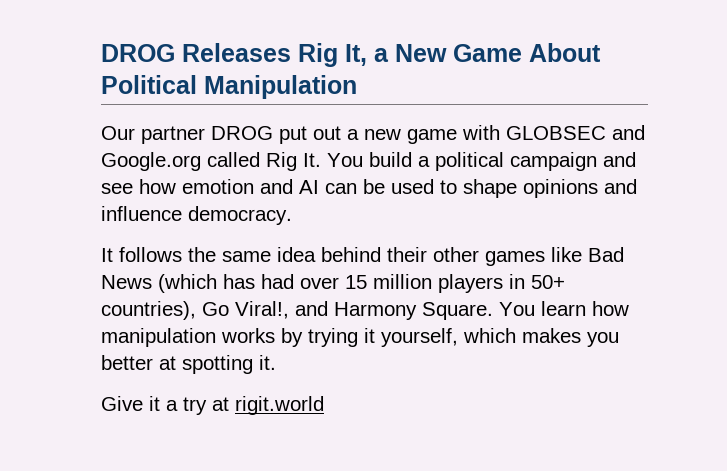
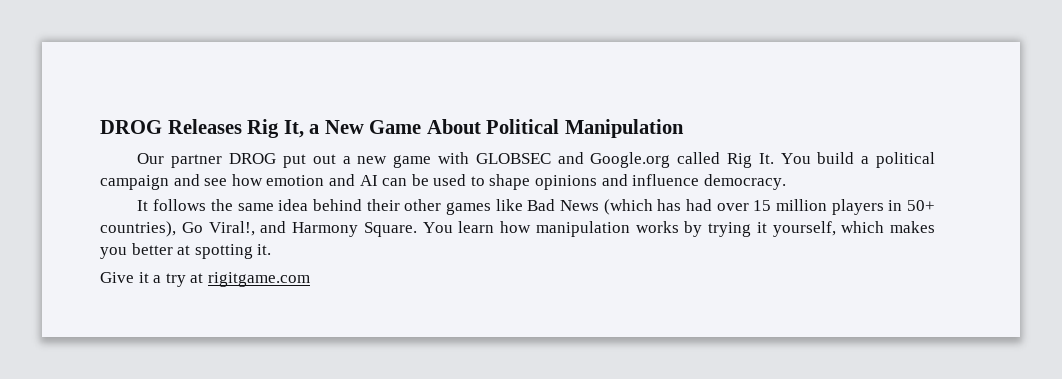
[235,396,324,415] rigit.world -> [207,272,310,287] rigitgame.com

